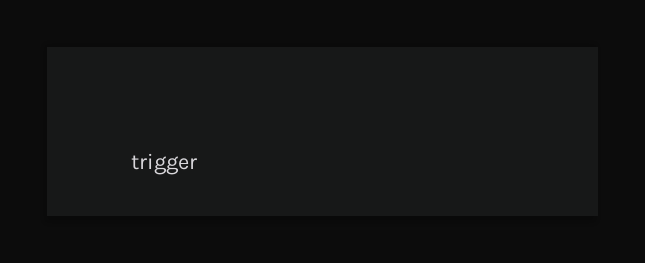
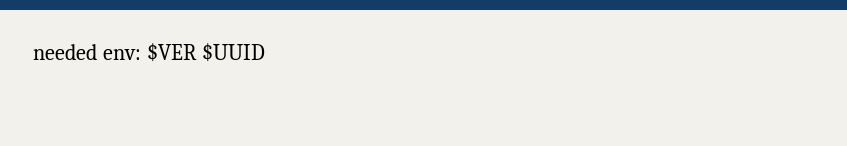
[131,153,197,175] trigger -> [33,43,265,62] needed env: $VER $UUID

